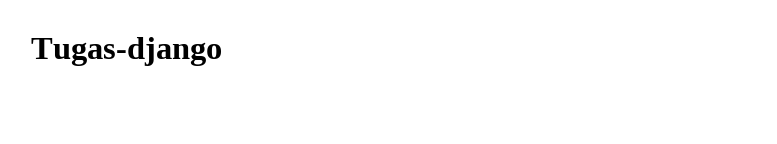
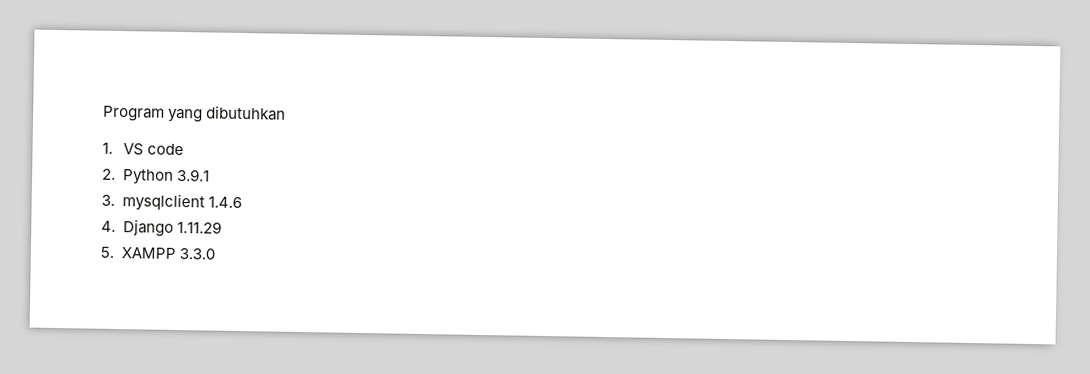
[31,37,222,66] Tugas-django -> [103,105,287,123] [102,142,184,156] [102,168,210,185] [101,193,242,212] [101,219,222,237] [100,246,215,260] Program yang dibutuhkan // 1. VS code // 2. Python 3.9.1 // 3. mysqlclient 1.4.6 // 4. Django 1.11.29 // 5. XAMPP 3.3.0

